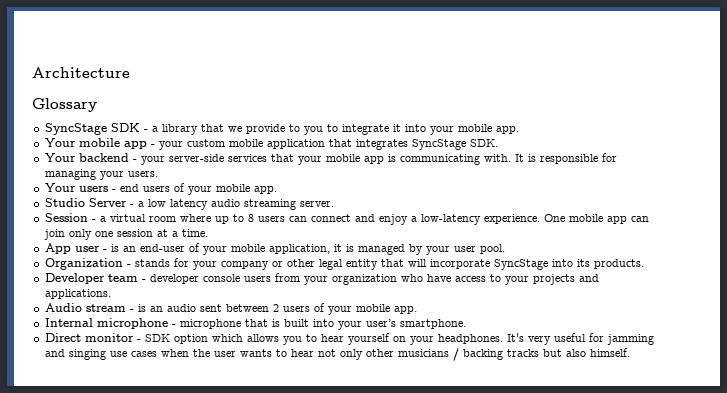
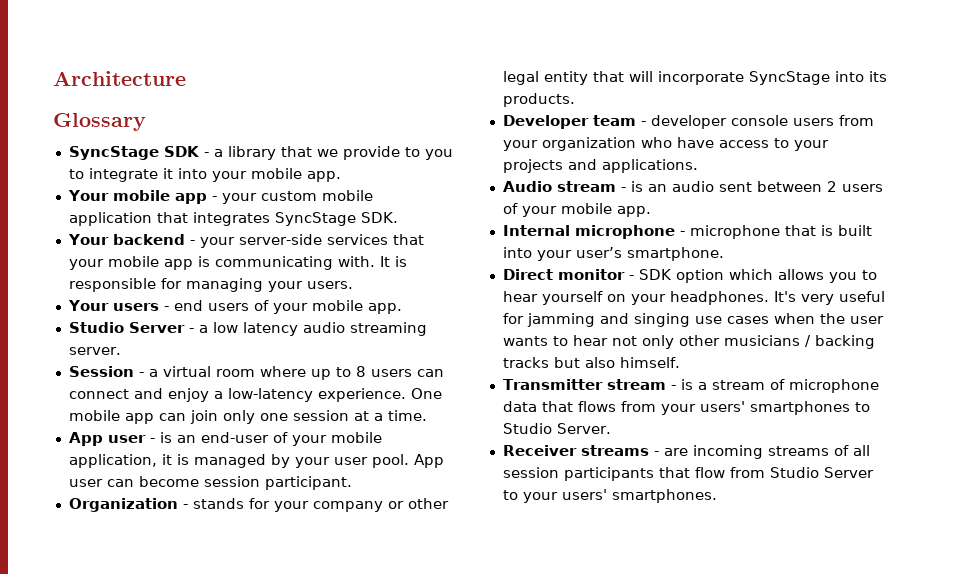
(505, 249) none -> [413,454,444,468] [68,476,352,490] App user can become session participant.
(630, 352) none -> [502,379,879,393] [502,401,870,415] [502,423,611,434] [502,445,870,459] [502,467,874,481] [502,489,717,503] // Transmitter stream - is a stream of microphone data that flows from your users' smartphones to Studio Server. // Receiver streams - are incoming streams of all session participants that flow from Studio Server to your users' smartphones.

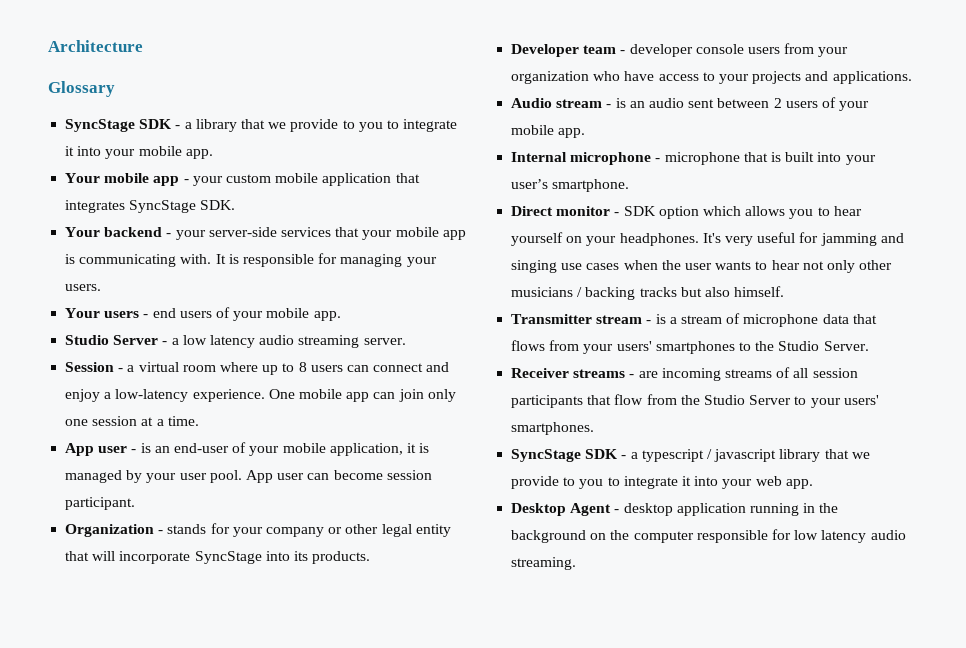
(870, 407) none -> [755,341,775,351] the
(765, 472) none -> [680,395,700,405] the
(717, 496) none -> [511,449,870,462] [511,476,813,489] [511,503,839,516] [511,529,906,543] [511,557,577,570] // SyncStage SDK - a typescript / javascript library that we provide to you to integrate it into your web app. // Desktop Agent - desktop application running in the background on the computer responsible for low latency audio streaming.

